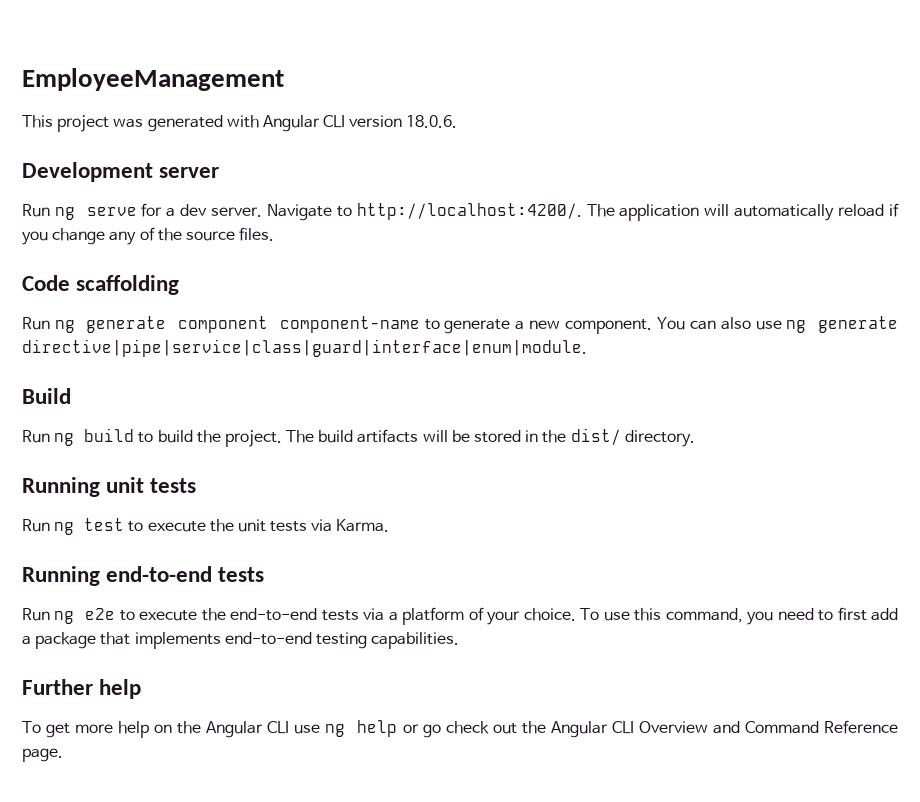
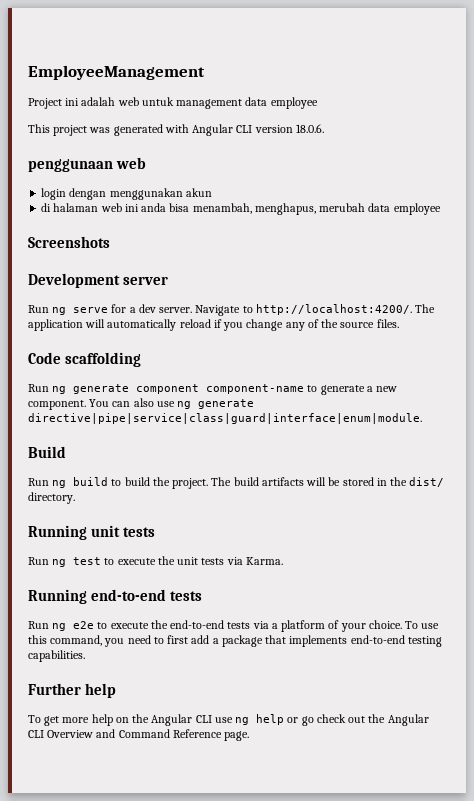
(284, 79) none -> [28,97,318,109] // Project ini adalah web untuk management data employee
(458, 121) none -> [28,157,147,172] [41,188,212,200] [41,203,441,215] [28,236,110,248] // penggunaan web // login dengan menggunakan akun // di halaman web ini anda bisa menambah, menghapus, merubah data employee // Screenshots

